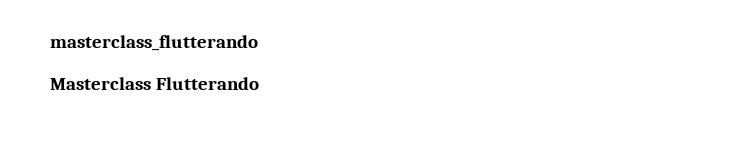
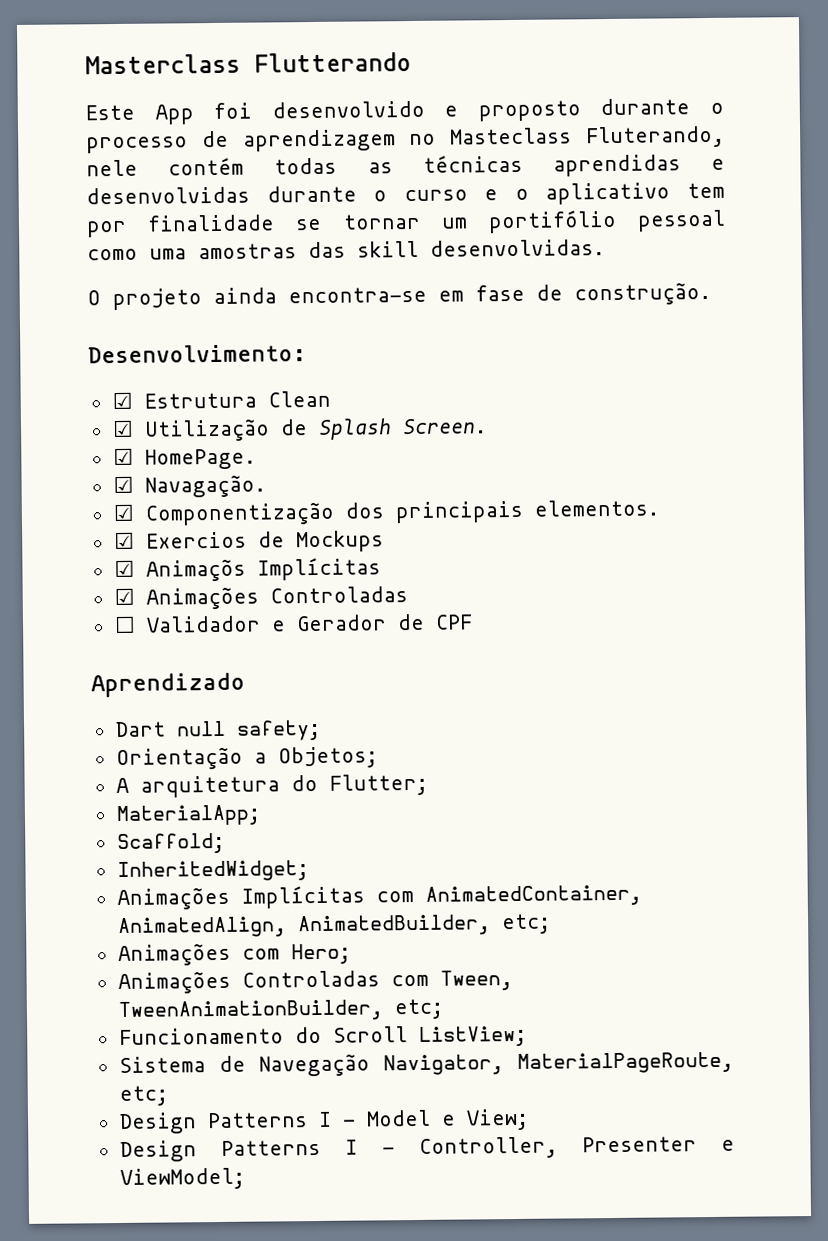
[50,35,258,51] masterclass_flutterando // -> (85, 64) none
(259, 83) none -> [85,98,724,125] [86,125,725,154] [86,154,725,177] [86,182,725,205] [86,209,726,238] [87,239,605,261] [87,281,711,311] [88,344,307,364] [111,390,331,410] [111,418,487,442] [112,447,256,470] [112,474,266,498] [112,499,659,526] [113,530,384,553] [113,557,381,582] [113,586,408,610] [113,613,473,634] [91,672,245,698] [115,719,321,741] [115,746,378,771] [115,773,428,798] [115,804,261,827] [116,832,225,855] [116,860,309,883] [116,884,642,911] [116,913,551,939] [117,942,351,967] [117,970,513,995] [117,998,444,1023] [118,1025,527,1047] [118,1051,734,1077] [118,1085,168,1107] [118,1108,529,1135] [119,1136,735,1163] [119,1167,245,1191] // Este App foi desenvolvido e proposto durante o processo de aprendizagem no Masteclass Fluterando, nele contém todas as técnicas aprendidas e desenvolvidas durante o curso e o aplicativo tem por finalidade se tornar um portifólio pessoal como uma amostras das skill desenvolvidas. // O projeto ainda encontra-se em fase de construção. // Desenvolvimento: // ☑ Estrutura Clean // ☑ Utilização de Splash Screen. // ☑ HomePage. // ☑ Navagação. // ☑ Componentização dos principais elementos. // ☑ Exercios de Mockups // ☑ Animaçõs Implícitas // ☑ Animações Controladas // ☐ Validador e Gerador de CPF // Aprendizado // Dart null safety; // Orientação a Objetos; // A arquitetura do Flutter; // MaterialApp; // Scaffold; // InheritedWidget; // Animações Implícitas com AnimatedContainer, AnimatedAlign, AnimatedBuilder, etc; // Animações com Hero; // Animações Controladas com Tween, TweenAnimationBuilder, etc; // Funcionamento do Scroll ListView; // Sistema de Navegação Navigator, MaterialPageRoute, etc; // Design Patterns I - Model e View; // Design Patterns I - Controller, Presenter e ViewModel;

